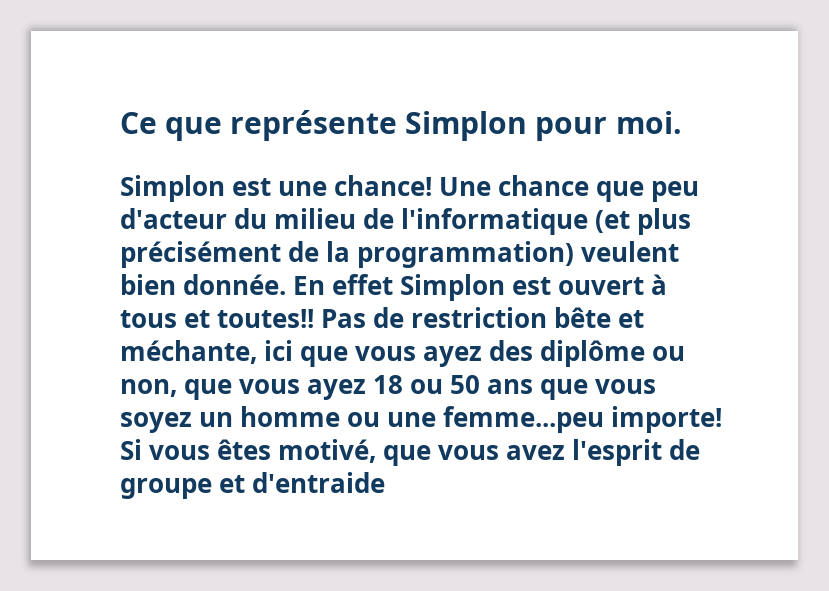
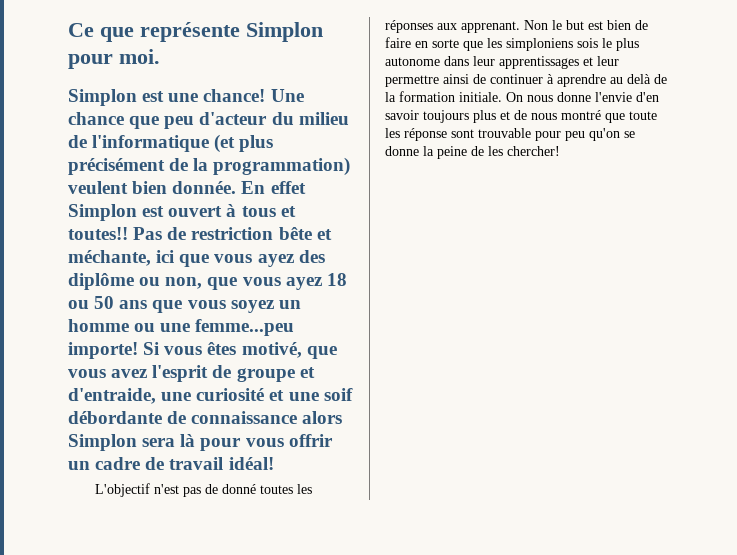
[252,472,386,493] d'entraide -> [68,388,353,404] [68,411,343,424] [68,434,333,451] [68,457,274,470] [95,483,313,497] [385,20,648,33] [385,37,639,51] [385,56,619,69] [385,74,667,87] [385,91,659,102] [385,110,657,123] [385,128,635,141] [385,146,560,159] d'entraide, une curiosité et une soif débordante de connaissance alors Simplon sera là pour vous offrir un cadre de travail idéal! // L'objectif n'est pas de donné toutes les réponses aux apprenant. Non le but est bien de faire en sorte que les simploniens sois le plus autonome dans leur apprentissages et leur permettre ainsi de continuer à aprendre au delà de la formation initiale. On nous donne l'envie d'en savoir toujours plus et de nous montré que toute les réponse sont trouvable pour peu qu'on se donne la peine de les chercher!

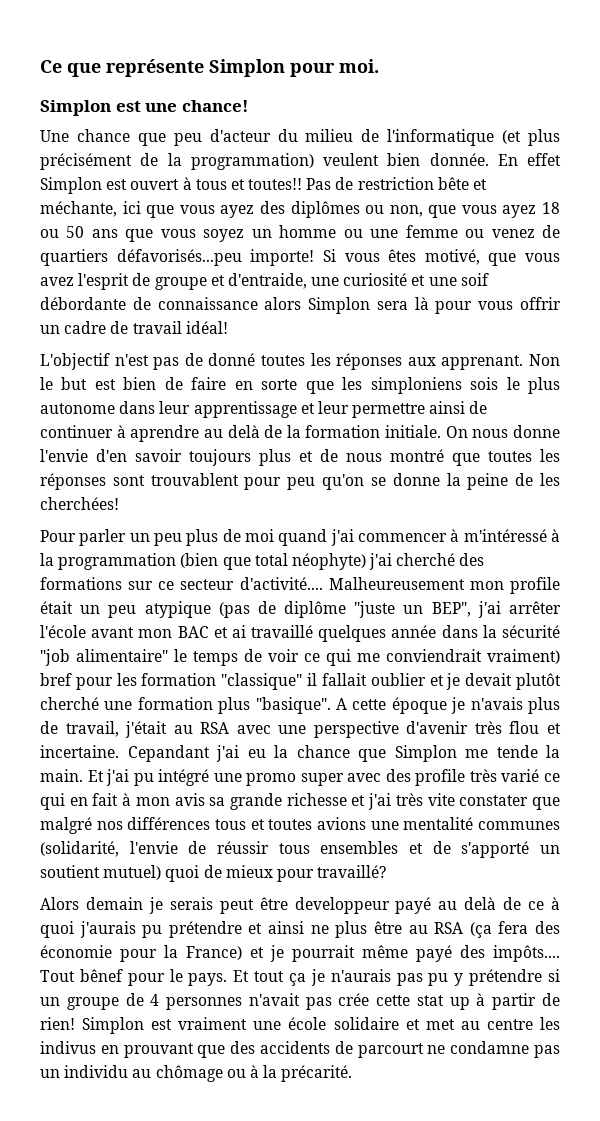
(266, 95) none -> (249, 106) //
[68,273,134,290] diplôme -> [290,201,360,218] diplômes
[195,319,295,336] femme...peu -> [405,225,560,238] [40,249,242,266] femme ou venez de quartiers défavorisés...peu
[499,56,579,69] apprentissages -> [193,401,297,418] apprentissage
[629,111,657,120] [385,128,531,141] toute les réponse sont trouvable -> [488,449,560,462] [40,473,239,490] toutes les réponses sont trouvablent
[507,146,560,156] chercher! -> [40,497,119,510] [40,529,560,546] [40,553,485,570] [40,577,560,594] [40,601,561,618] [40,625,560,642] [40,649,560,666] [40,673,561,690] [40,697,560,714] [40,721,561,738] [40,745,560,762] [40,769,561,786] [40,793,560,810] [40,817,561,834] [40,841,560,858] [40,865,387,882] [40,897,560,914] [40,921,561,938] [40,945,560,962] [40,969,560,986] [40,993,560,1010] [40,1017,560,1034] [40,1041,560,1058] [40,1065,353,1082] cherchées! // Pour parler un peu plus de moi quand j'ai commencer à m'intéressé à la programmation (bien que total néophyte) j'ai cherché des formations sur ce secteur d'activité.... Malheureusement mon profile était un peu atypique (pas de diplôme "juste un BEP", j'ai arrêter l'école avant mon BAC et ai travaillé quelques année dans la sécurité "job alimentaire" le temps de voir ce qui me conviendrait vraiment) bref pour les formation "classique" il fallait oublier et je devait plutôt cherché une formation plus "basique". A cette époque je n'avais plus de travail, j'était au RSA avec une perspective d'avenir très flou et incertaine. Cepandant j'ai eu la chance que Simplon me tende la main. Et j'ai pu intégré une promo super avec des profile très varié ce qui en fait à mon avis sa grande richesse et j'ai très vite constater que malgré nos différences tous et toutes avions une mentalité communes (solidarité, l'envie de réussir tous ensembles et de s'apporté un soutient mutuel) quoi de mieux pour travaillé? // Alors demain je serais peut être developpeur payé au delà de ce à quoi j'aurais pu prétendre et ainsi ne plus être au RSA (ça fera des économie pour la France) et je pourrait même payé des impôts.... Tout bênef pour le pays. Et tout ça je n'aurais pas pu y prétendre si un groupe de 4 personnes n'avait pas crée cette stat up à partir de rien! Simplon est vraiment une école solidaire et met au centre les indivus en prouvant que des accidents de parcourt ne condamne pas un individu au chômage ou à la précarité.

